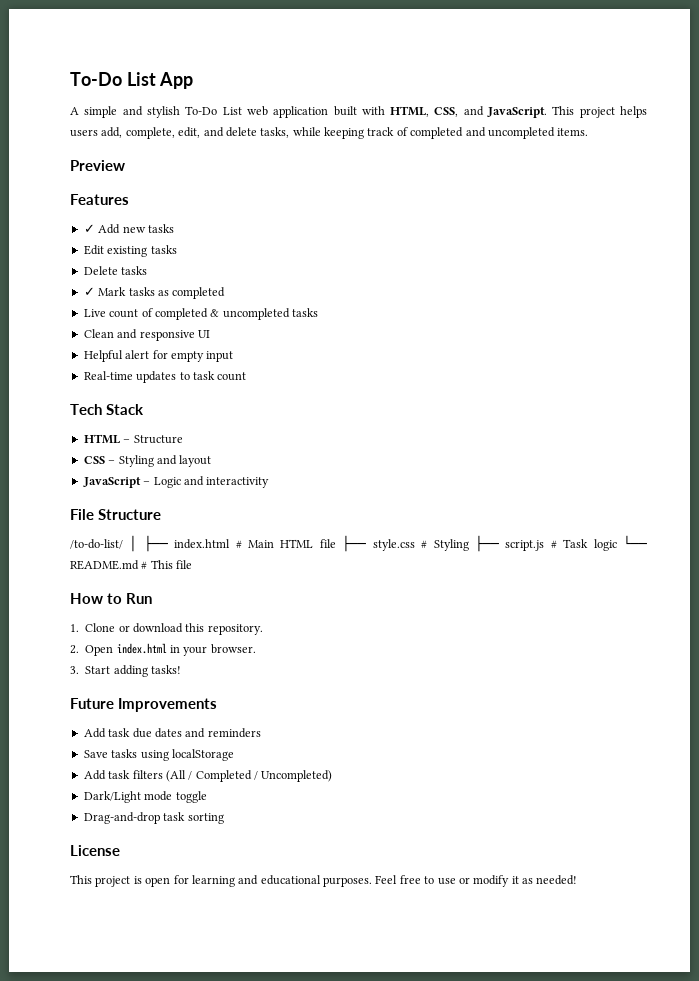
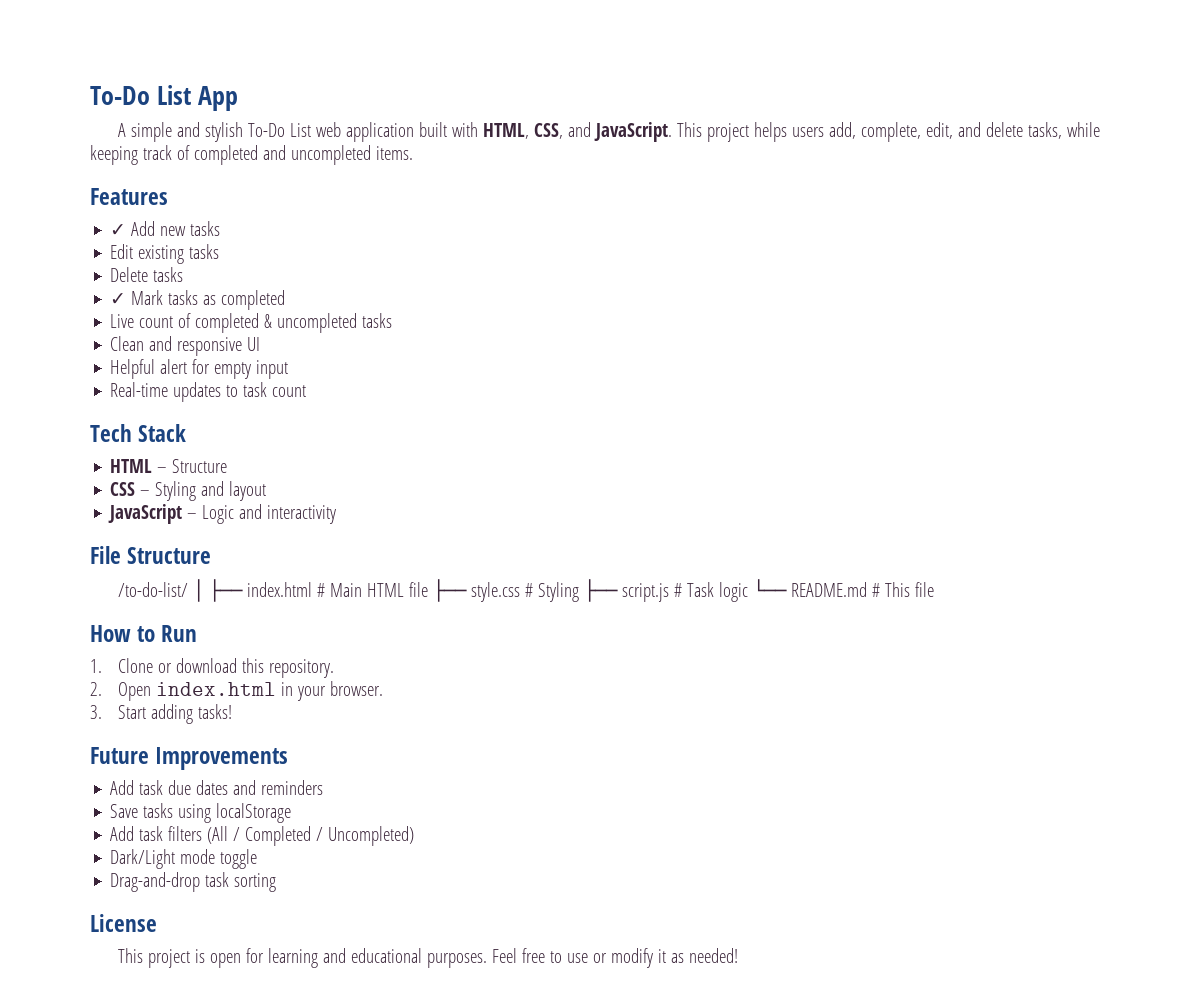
[70,160,125,171] // Preview -> (413, 153) none

